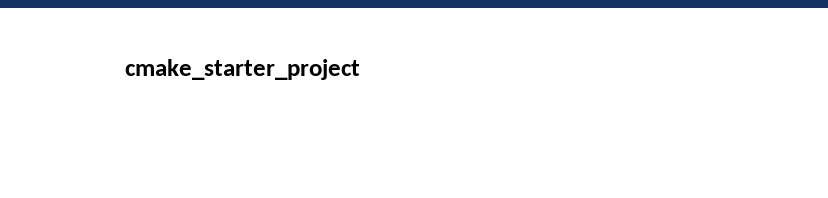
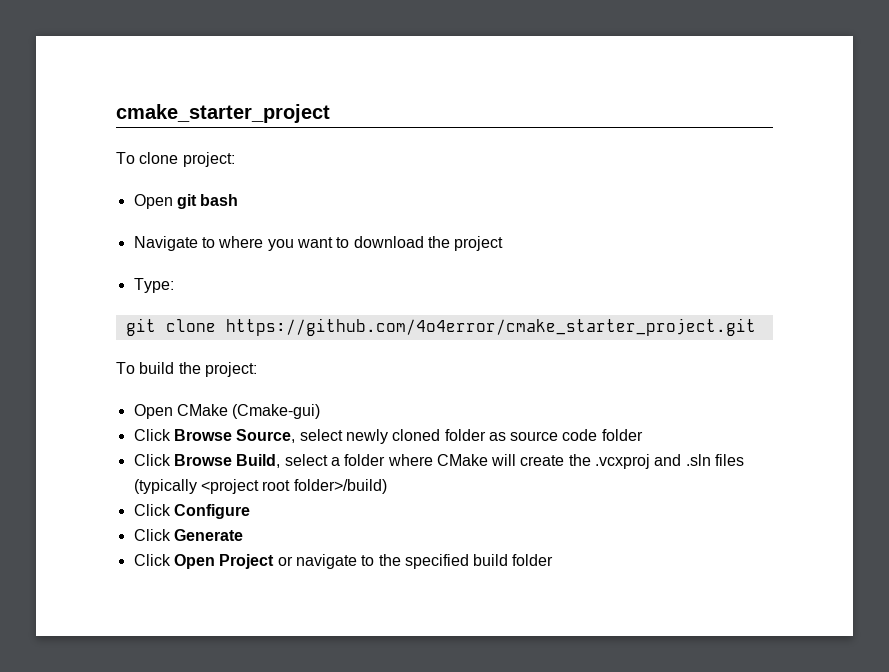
(360, 69) none -> [116,152,235,167] [133,194,239,209] [133,236,504,251] [133,278,174,293] [125,318,756,336] [116,362,257,377] [133,404,321,419] [133,429,643,444] [133,454,745,469] [133,479,387,494] [133,504,250,519] [133,529,243,541] [133,554,554,569] // To clone project: // Open git bash // Navigate to where you want to download the project // Type: // git clone https://github.com/4o4error/cmake_starter_project.git // To build the project: // Open CMake (Cmake-gui) // Click Browse Source, select newly cloned folder as source code folder // Click Browse Build, select a folder where CMake will create the .vcxproj and .sln files (typically <project root folder>/build) // Click Configure // Click Generate // Click Open Project or navigate to the specified build folder

